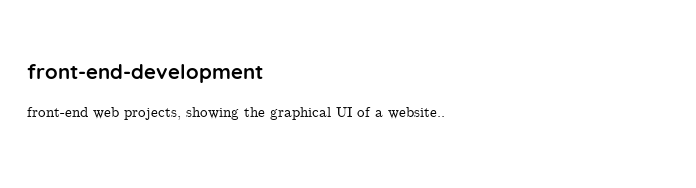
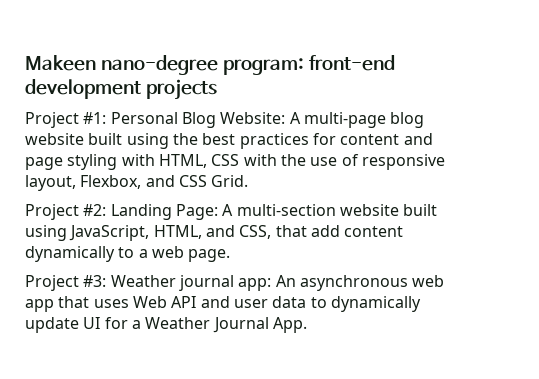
[27,64,263,83] [27,107,445,120] front-end-development // front-end web projects, showing the graphical UI of a website.. -> [25,55,395,75] [25,79,217,100] [25,112,425,128] [25,133,433,149] [25,154,445,170] [25,175,249,191] [25,204,438,220] [25,225,404,241] [25,246,231,262] [25,275,445,291] [25,296,421,312] [25,317,307,333] Makeen nano-degree program: front-end development projects // Project #1: Personal Blog Website: A multi-page blog website built using the best practices for content and page styling with HTML, CSS with the use of responsive layout, Flexbox, and CSS Grid. // Project #2: Landing Page: A multi-section website built using JavaScript, HTML, and CSS, that add content dynamically to a web page. // Project #3: Weather journal app: An asynchronous web app that uses Web API and user data to dynamically update UI for a Weather Journal App.

